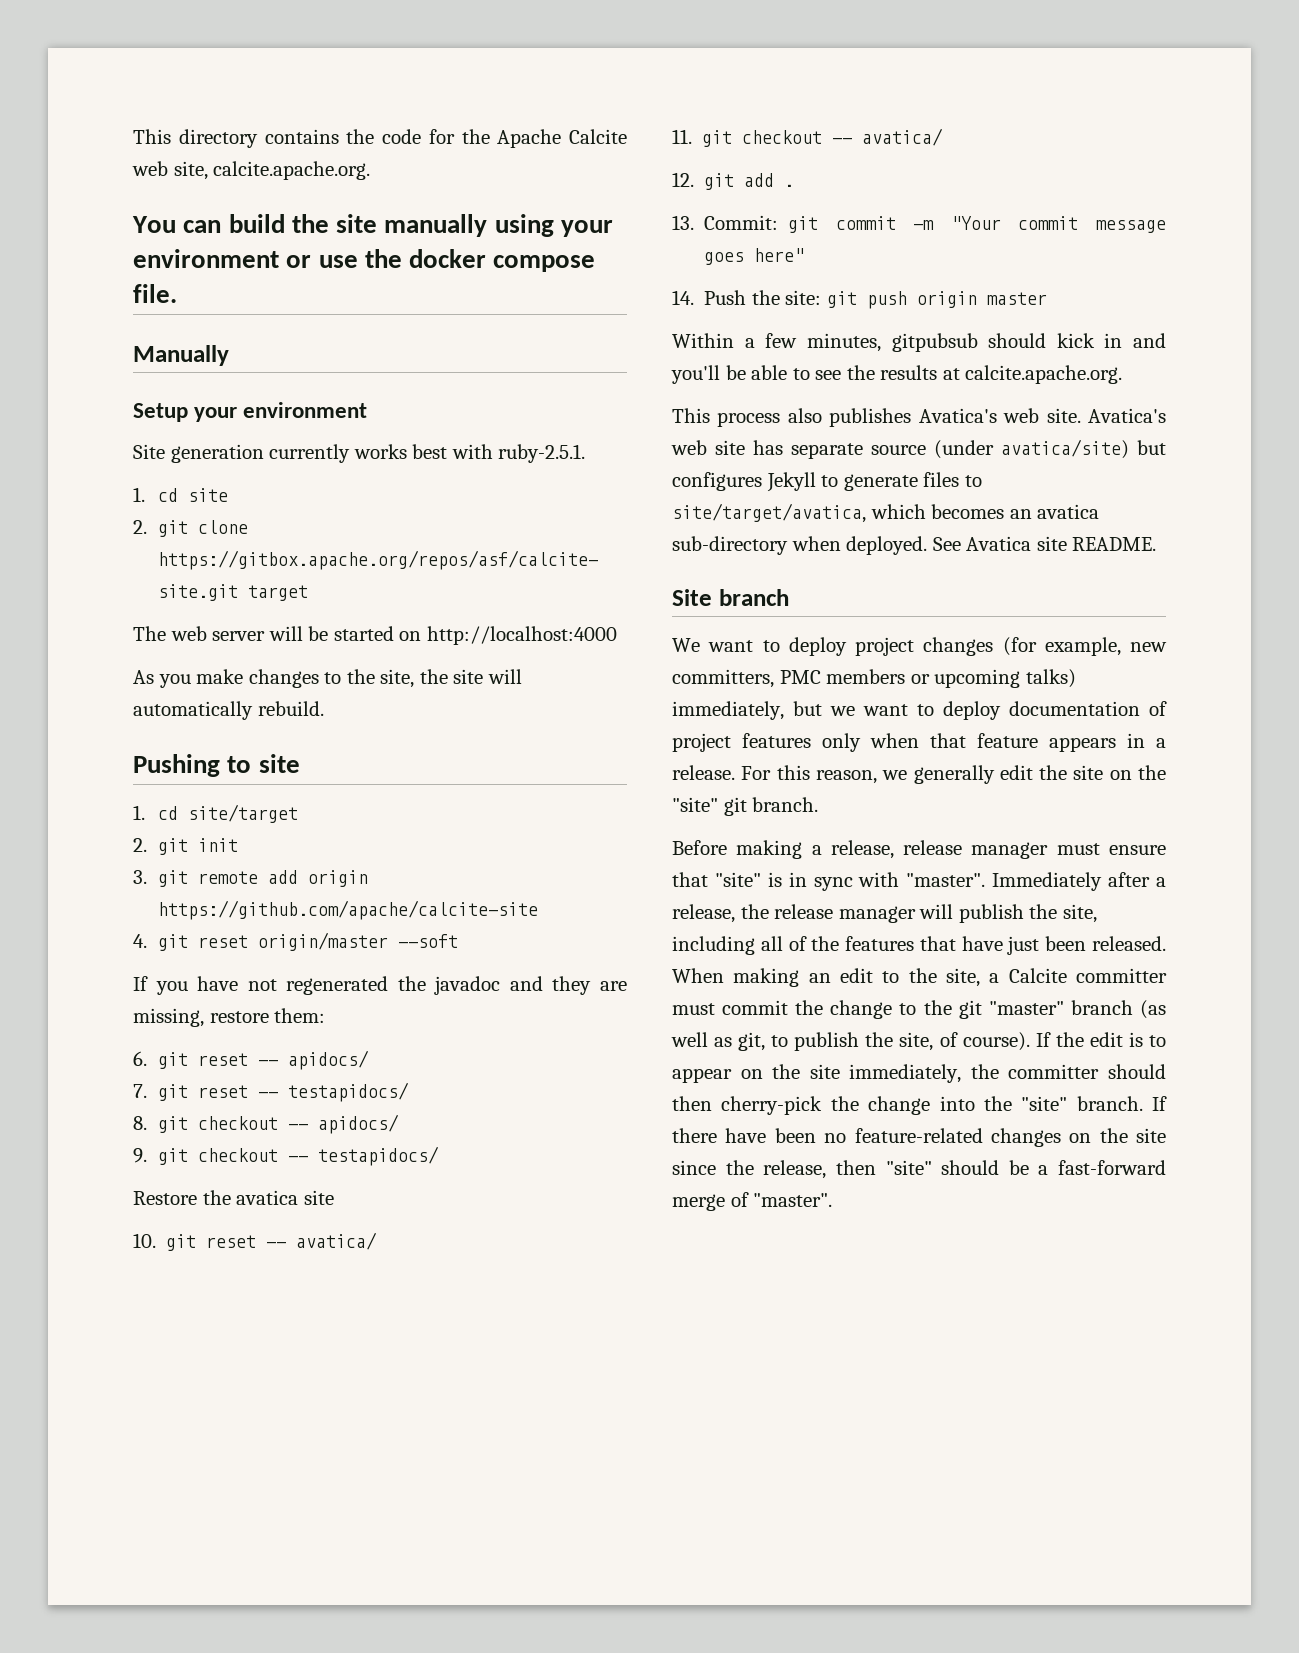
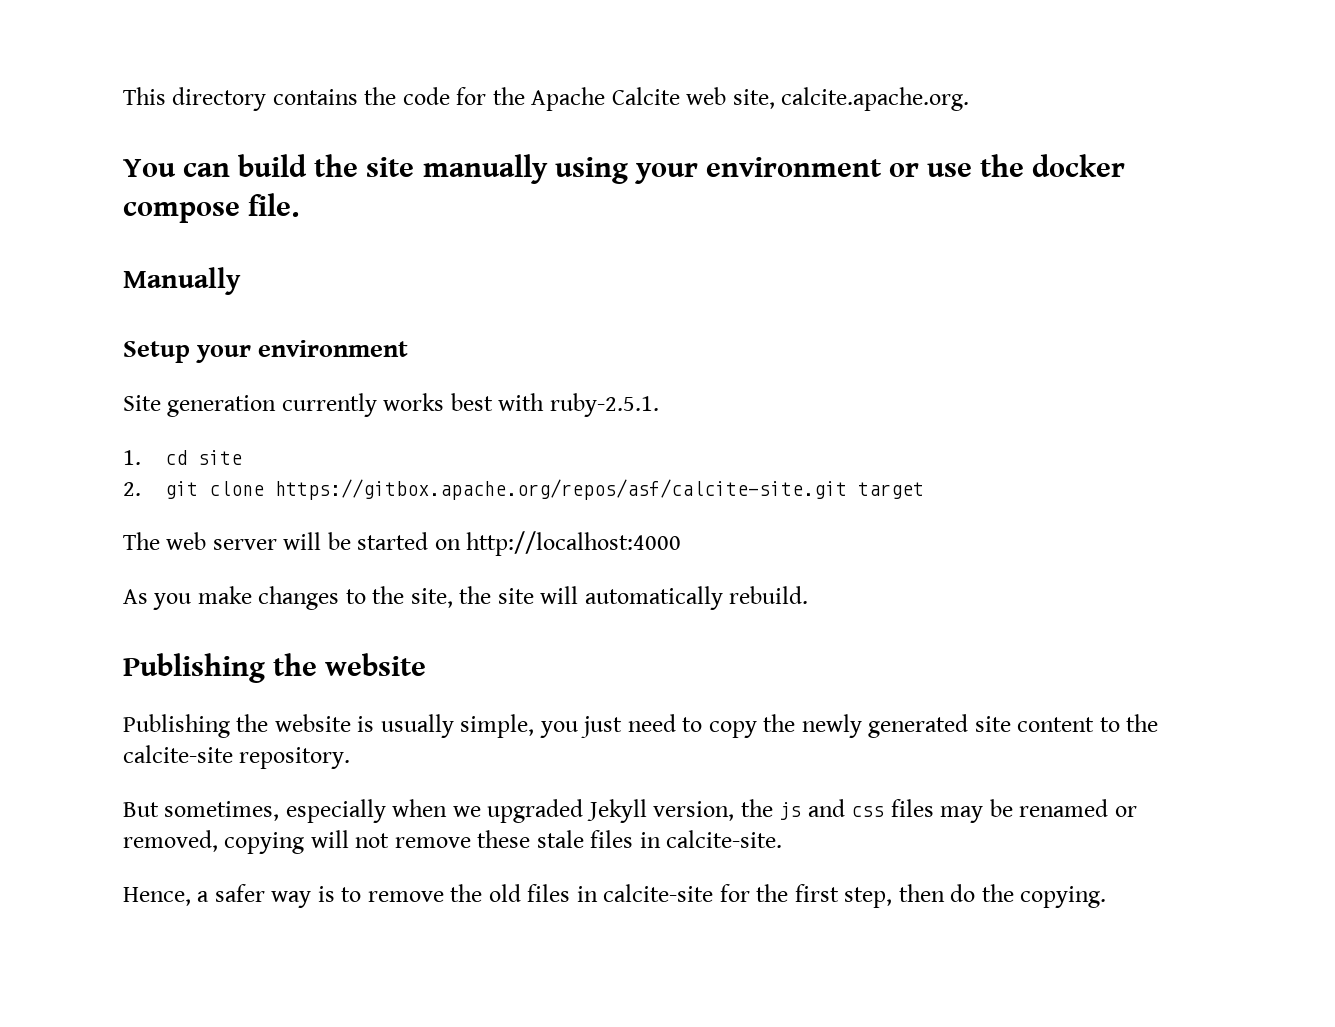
[133,754,300,777] [133,804,298,823] [133,838,238,855] [133,870,368,887] [157,900,538,920] [133,932,458,951] [133,976,627,995] [133,1008,326,1027] [133,1050,369,1070] [133,1082,409,1102] [133,1114,399,1134] [133,1146,439,1166] [133,1190,334,1205] [133,1232,378,1251] [672,128,944,147] [672,172,795,190] [672,215,1166,233] [704,248,805,265] [672,290,1047,309] [672,333,1166,352] [671,365,1123,384] [672,408,1166,427] [671,439,1166,459] [672,472,982,492] [672,503,1100,523] [672,536,1157,555] [672,589,789,606] [672,637,1167,656] [672,669,1076,688] [672,701,1167,720] [672,733,1166,752] [672,765,1166,784] [672,797,819,816] [672,840,1166,859] [672,872,1166,891] [672,904,1097,923] [672,936,1166,955] [672,968,1167,987] [672,1000,1166,1019] [671,1032,1166,1051] [672,1064,1166,1083] [672,1096,1167,1115] [672,1128,1166,1147] [672,1160,1166,1179] [672,1192,833,1211] Pushing to site // 1. cd site/target // 2. git init // 3. git remote add origin https://github.com/apache/calcite-site // 4. git reset origin/master --soft // If you have not regenerated the javadoc and they are missing, restore them: // 6. git reset -- apidocs/ // 7. git reset -- testapidocs/ // 8. git checkout -- apidocs/ // 9. git checkout -- testapidocs/ // Restore the avatica site // 10. git reset -- avatica/ // 11. git checkout -- avatica/ // 12. git add . // 13. Commit: git commit -m "Your commit message goes here" // 14. Push the site: git push origin master // Within a few minutes, gitpubsub should kick in and you'll be able to see the results at calcite.apache.org. // This process also publishes Avatica's web site. Avatica's web site has separate source (under avatica/site) but configures Jekyll to generate files to site/target/avatica, which becomes an avatica sub-directory when deployed. See Avatica site README. // Site branch // We want to deploy project changes (for example, new committers, PMC members or upcoming talks) immediately, but we want to deploy documentation of project features only when that feature appears in a release. For this reason, we generally edit the site on the "site" git branch. // Before making a release, release manager must ensure that "site" is in sync with "master". Immediately after a release, the release manager will publish the site, including all of the features that have just been released. When making an edit to the site, a Calcite committer must commit the change to the git "master" branch (as well as git, to publish the site, of course). If the edit is to appear on the site immediately, the committer should then cherry-pick the change into the "site" branch. If there have been no feature-related changes on the site since the release, then "site" should be a fast-forward merge of "master". -> [123,653,427,683] [123,714,1159,738] [123,745,351,769] [123,799,1137,823] [123,830,783,854] [123,884,1107,908] Publishing the website // Publishing the website is usually simple, you just need to copy the newly generated site content to the calcite-site repository. // But sometimes, especially when we upgraded Jekyll version, the js and css files may be renamed or removed, copying will not remove these stale files in calcite-site. // Hence, a safer way is to remove the old files in calcite-site for the first step, then do the copying.

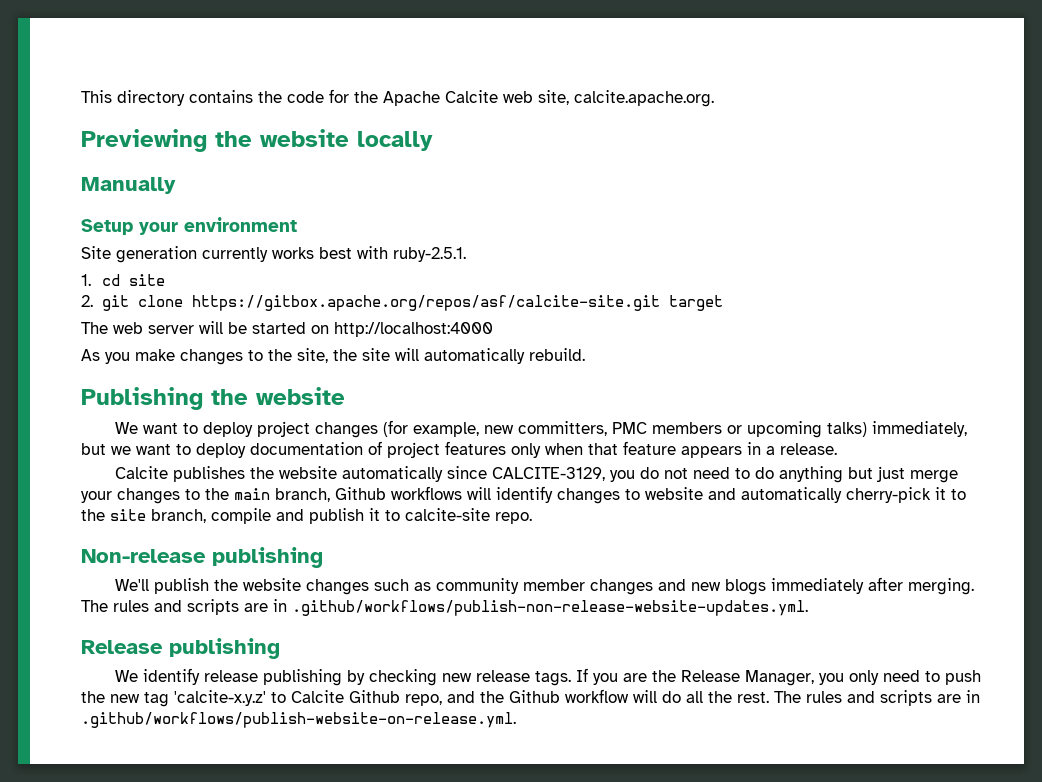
[123,154,1126,184] [123,193,300,223] You can build the site manually using your environment or use the docker compose file. -> [81,129,433,152] Previewing the website locally
[123,714,1159,738] [123,745,351,769] [123,799,1137,823] [123,830,783,854] [123,884,1107,908] Publishing the website is usually simple, you just need to copy the newly generated site content to the calcite-site repository. // But sometimes, especially when we upgraded Jekyll version, the js and css files may be renamed or removed, copying will not remove these stale files in calcite-site. // Hence, a safer way is to remove the old files in calcite-site for the first step, then do the copying. -> [114,420,967,438] [81,441,837,458] [114,466,958,483] [81,486,966,504] [81,508,532,524] [81,547,323,568] [114,577,974,595] [81,599,808,616] [81,638,280,659] [114,668,981,686] [81,689,980,707] [81,712,516,728] We want to deploy project changes (for example, new committers, PMC members or upcoming talks) immediately, but we want to deploy documentation of project features only when that feature appears in a release. // Calcite publishes the website automatically since CALCITE-3129, you do not need to do anything but just merge your changes to the main branch, Github workflows will identify changes to website and automatically cherry-pick it to the site branch, compile and publish it to calcite-site repo. // Non-release publishing // We'll publish the website changes such as community member changes and new blogs immediately after merging. The rules and scripts are in .github/workflows/publish-non-release-website-updates.yml. // Release publishing // We identify release publishing by checking new release tags. If you are the Release Manager, you only need to push the new tag 'calcite-x.y.z' to Calcite Github repo, and the Github workflow will do all the rest. The rules and scripts are in .github/workflows/publish-website-on-release.yml.

